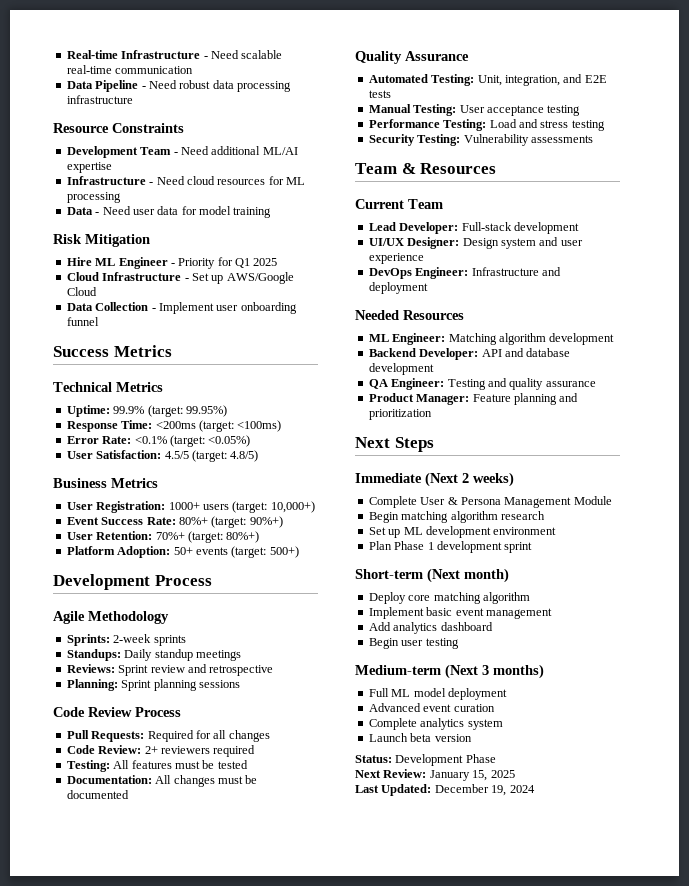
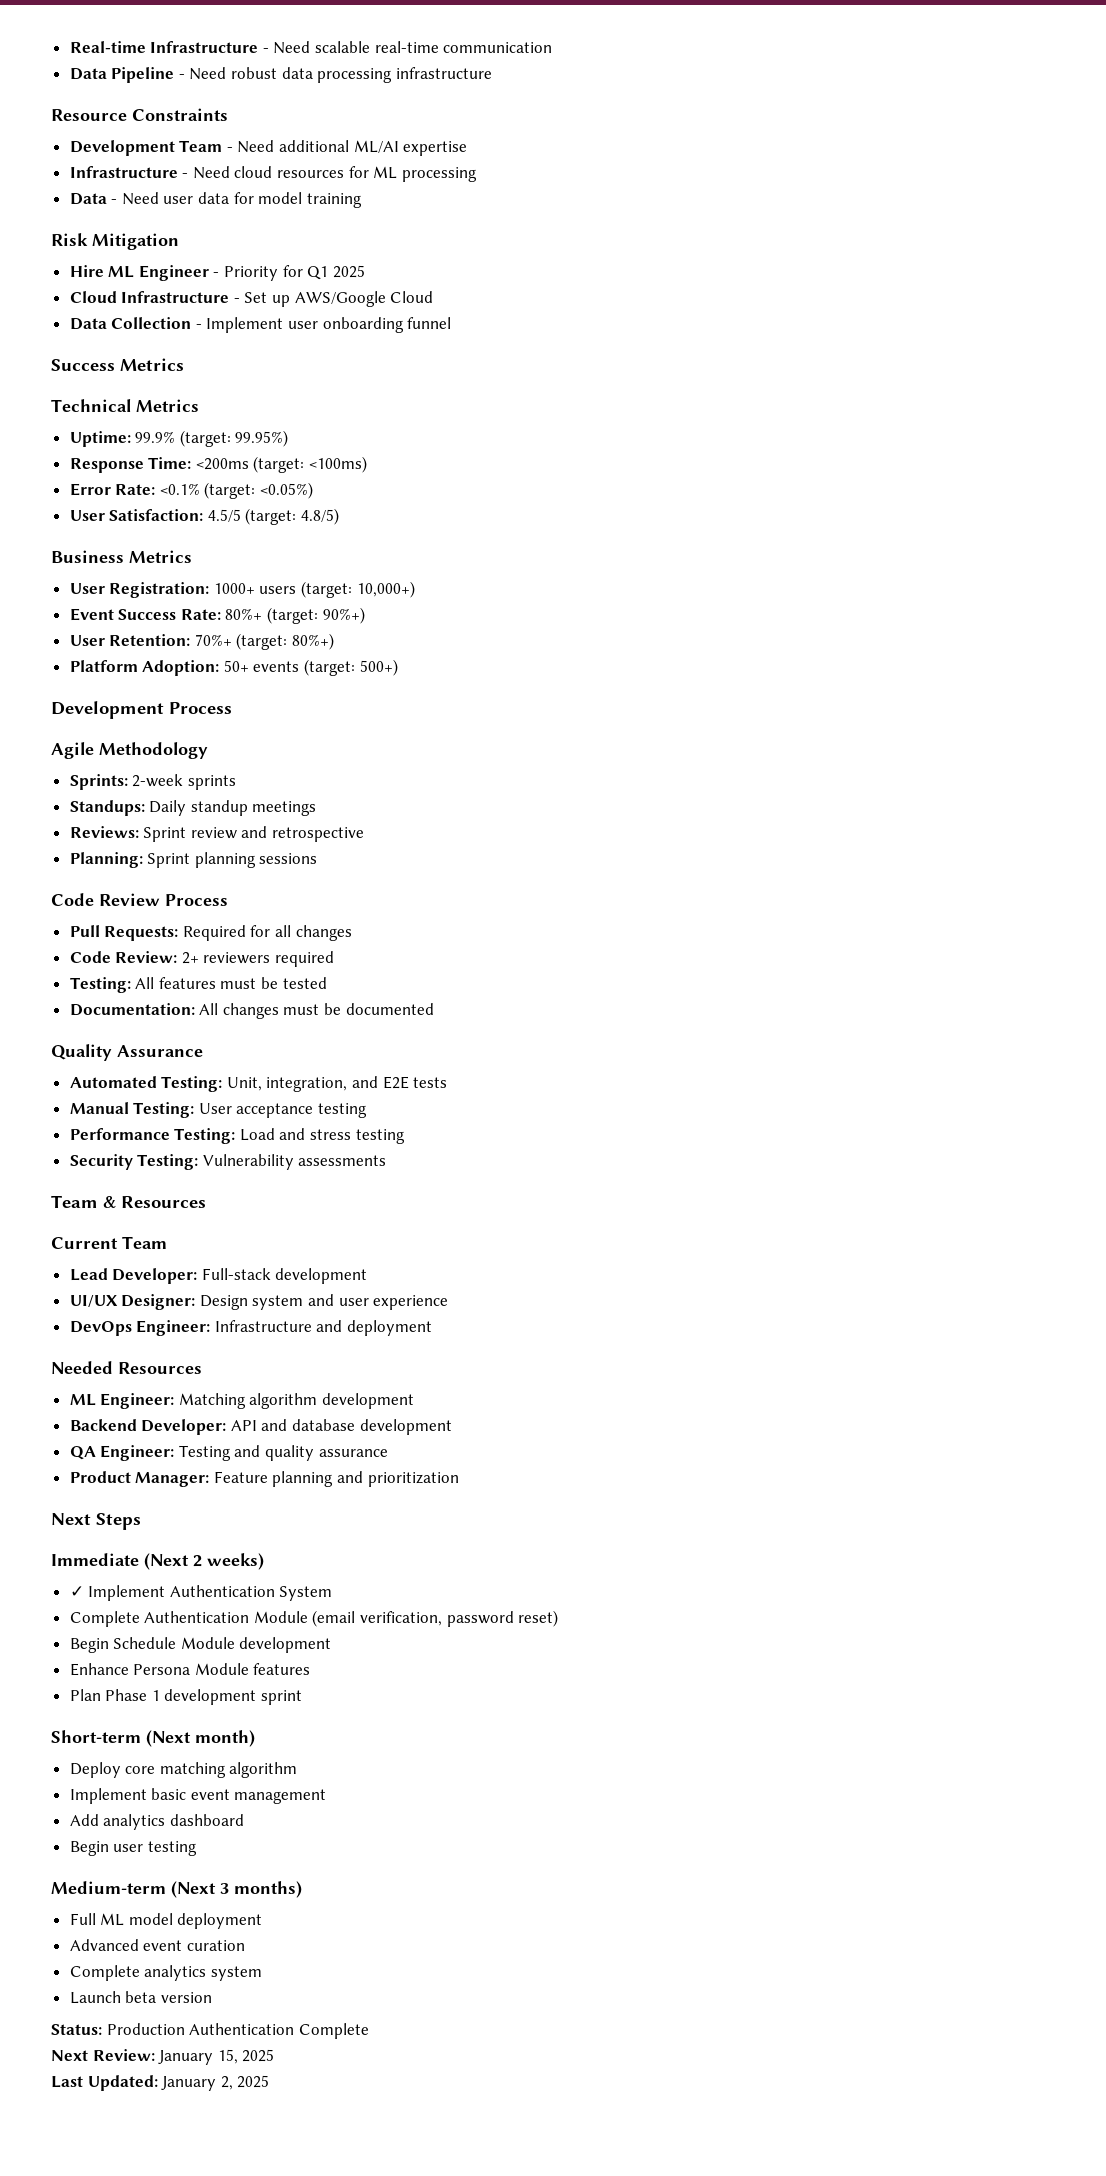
[368,496,612,508] [368,511,545,523] [368,526,557,538] Complete User & Persona Management Module // Begin matching algorithm research // Set up ML development environment -> [69,1585,333,1601] [69,1610,559,1627] [69,1637,332,1653] [69,1663,311,1676] ✓ Implement Authentication System // Complete Authentication Module (email verification, password reset) // Begin Schedule Module development // Enhance Persona Module features
[395,754,496,766] Development Phase -> [106,2023,369,2039] Production Authentication Complete
[434,784,535,796] December 19, 2024 -> [161,2075,270,2091] January 2, 2025

